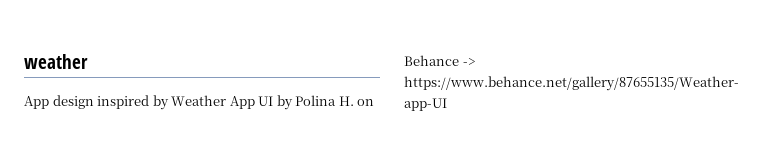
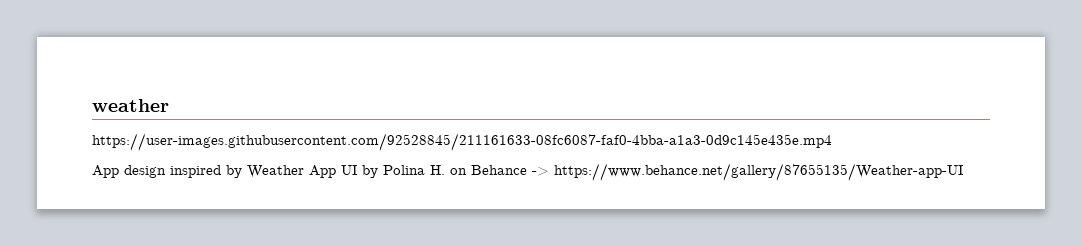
(88, 61) none -> [92,133,832,151] // https://user-images.githubusercontent.com/92528845/211161633-08fc6087-faf0-4bba-a1a3-0d9c145e435e.mp4

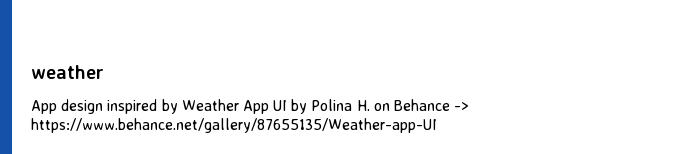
[92,133,832,151] // https://user-images.githubusercontent.com/92528845/211161633-08fc6087-faf0-4bba-a1a3-0d9c145e435e.mp4 -> (104, 72) none

